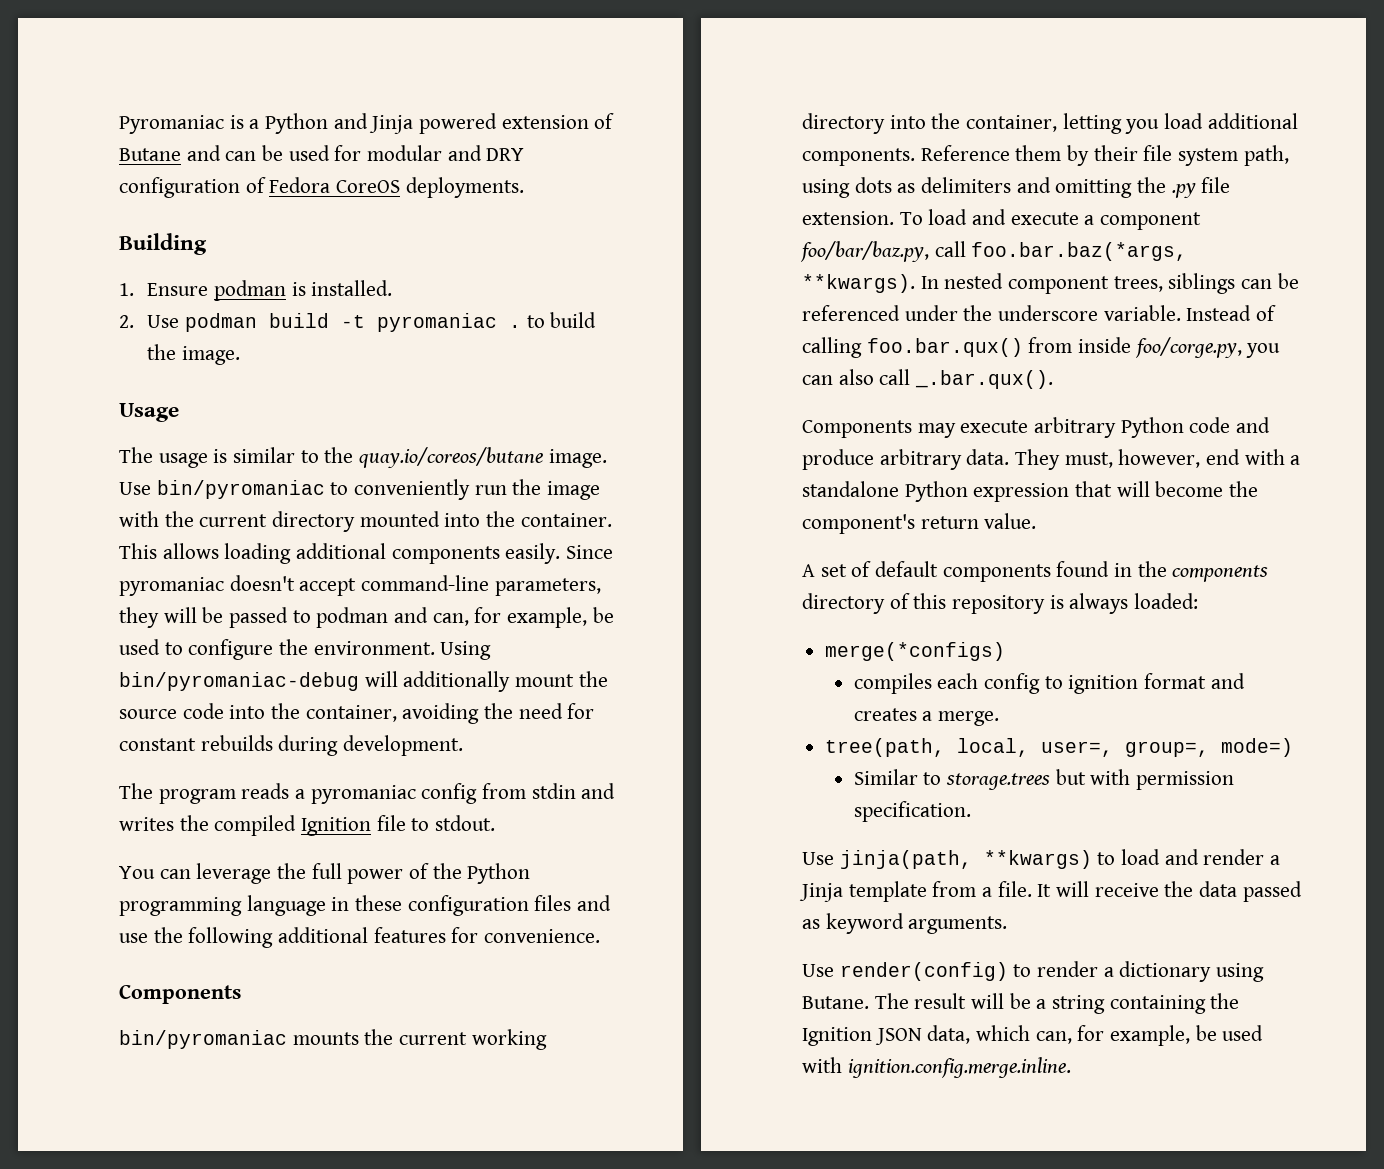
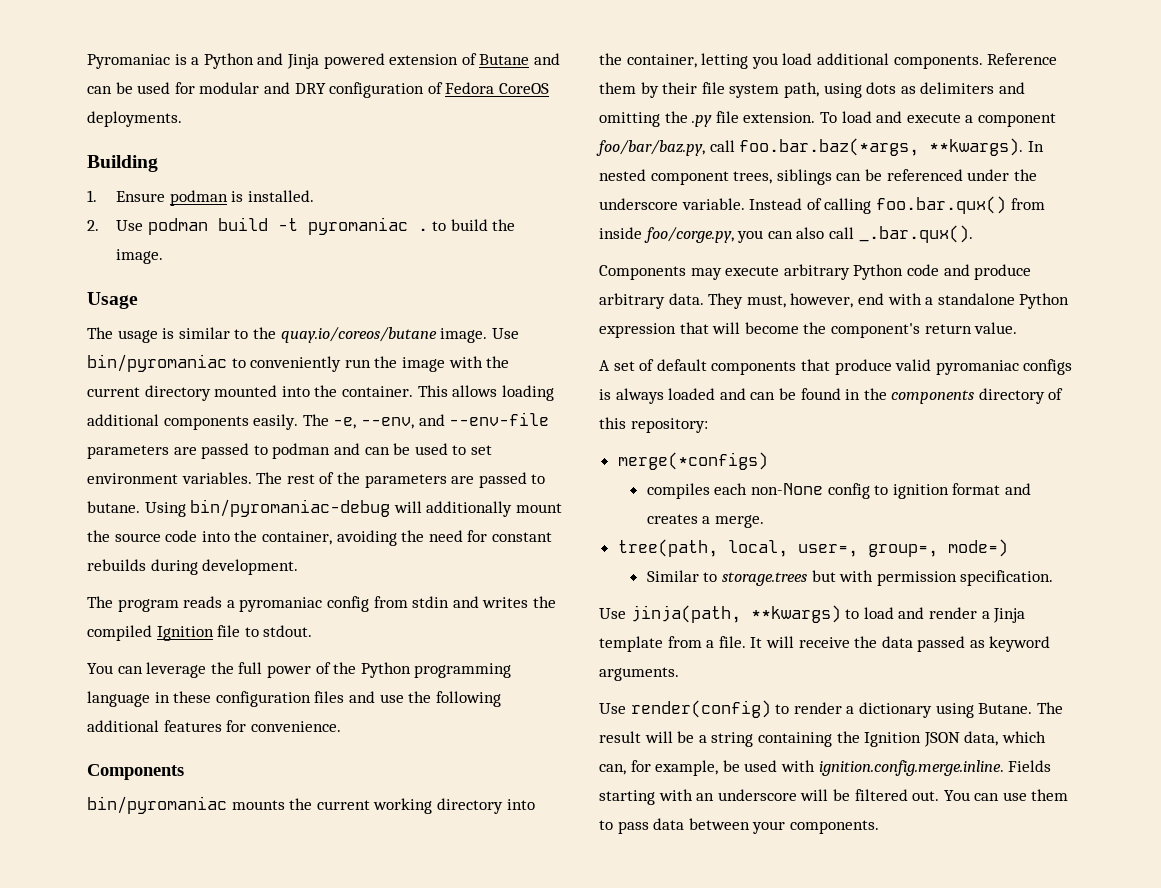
[566,545,614,559] [119,575,601,596] [119,607,614,628] [119,639,435,660] Since pyromaniac doesn't accept command-line parameters, they will be passed to podman and can, for example, be used to configure the environment. -> [302,412,550,429] [87,443,492,459] [87,472,546,488] [87,501,140,513] The -e, --env, and --env-file parameters are passed to podman and can be used to set environment variables. The rest of the parameters are passed to butane.
(1051, 573) none -> [800,359,1073,375] [599,388,796,404] that produce valid pyromaniac configs is always loaded and can be
[952,593,1199,614] repository is always loaded: -> [630,418,708,433] repository:
(979, 681) none -> [750,483,823,495] non-None
(1071, 1067) none -> [1008,760,1052,772] [599,789,1069,805] [599,818,879,834] Fields starting with an underscore will be filtered out. You can use them to pass data between your components.

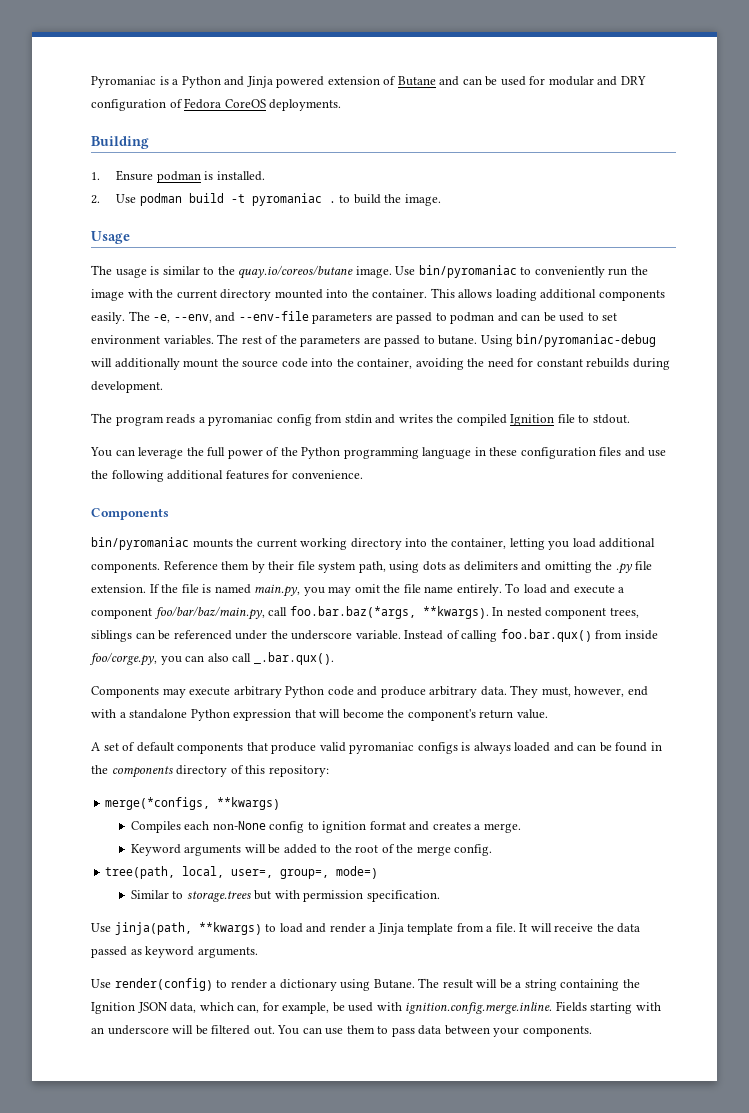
(816, 117) none -> [149,584,502,597] If the file is named main.py, you may omit the file name entirely.
[596,140,705,156] foo/bar/baz.py, -> [153,606,265,620] foo/bar/baz/main.py,
[617,452,768,470] [646,483,710,499] merge(*configs) // compiles -> [105,797,281,810] [130,821,181,833] merge(*configs, **kwargs) // Compiles
(764, 521) none -> [130,844,493,856] // Keyword arguments will be added to the root of the merge config.

